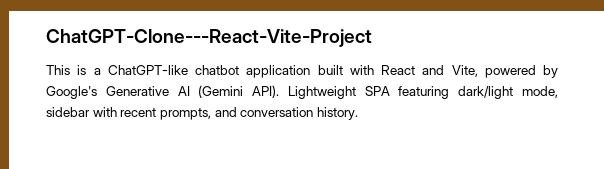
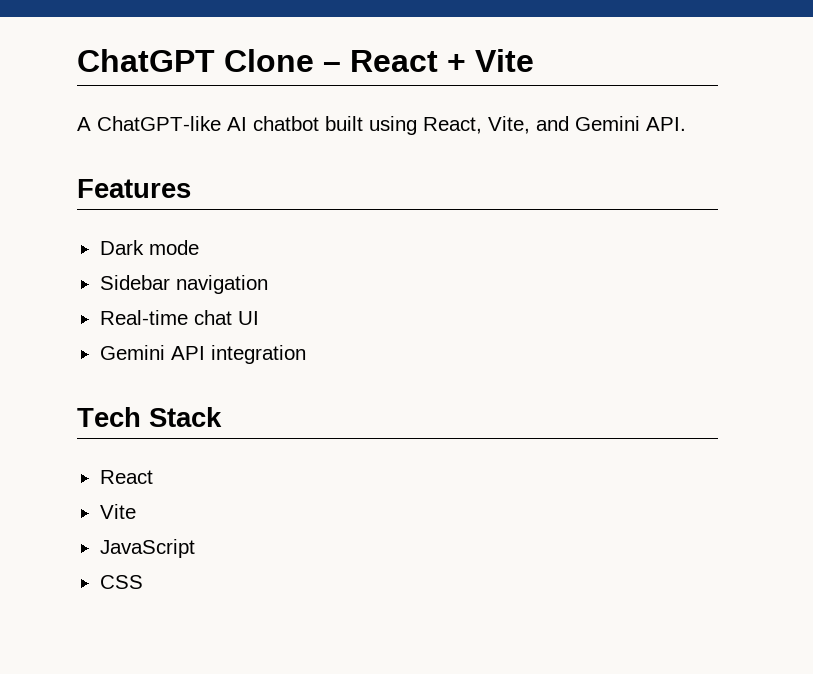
[46,29,372,47] [46,65,558,78] [46,85,558,99] [46,107,358,120] ChatGPT-Clone---React-Vite-Project // This is a ChatGPT-like chatbot application built with React and Vite, powered by Google's Generative AI (Gemini API). Lightweight SPA featuring dark/light mode, sidebar with recent prompts, and conversation history. -> [77,49,534,72] [77,116,686,135] [77,179,191,198] [99,240,199,255] [99,275,268,294] [99,310,259,325] [99,345,306,364] [77,407,222,427] [99,470,153,484] [99,504,136,519] [99,539,195,558] [99,575,143,589] ChatGPT Clone – React + Vite // A ChatGPT-like AI chatbot built using React, Vite, and Gemini API. // Features // Dark mode // Sidebar navigation // Real-time chat UI // Gemini API integration // Tech Stack // React // Vite // JavaScript // CSS

